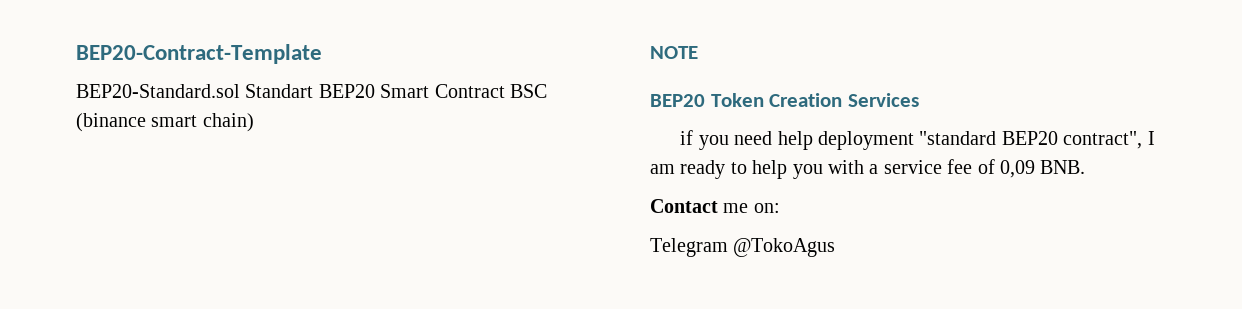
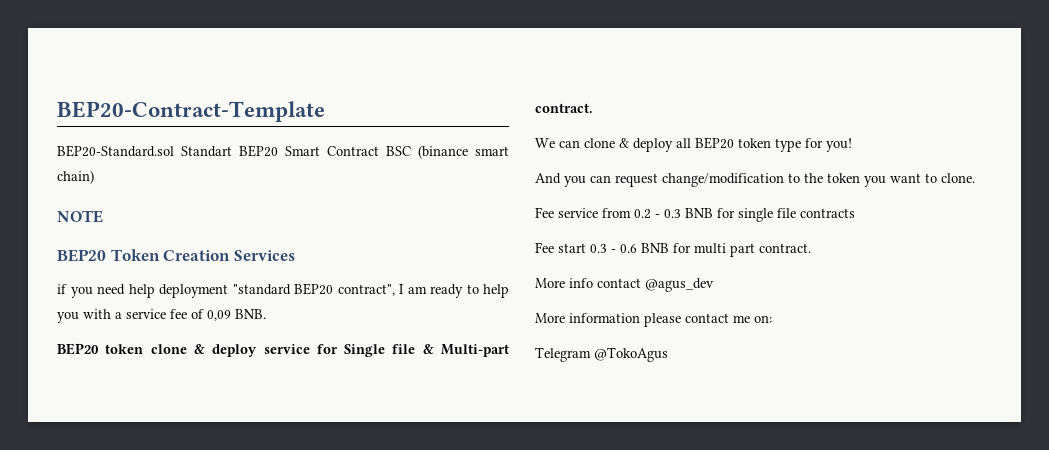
[650,199,718,213] Contact -> [57,343,510,357] [535,103,593,113] [535,137,852,152] [535,173,975,187] [535,207,855,222] [535,242,811,257] [535,278,714,292] [535,313,729,327] BEP20 token clone & deploy service for Single file & Multi-part contract. // We can clone & deploy all BEP20 token type for you! // And you can request change/modification to the token you want to clone. // Fee service from 0.2 - 0.3 BNB for single file contracts // Fee start 0.3 - 0.6 BNB for multi part contract. // More info contact @agus_dev // More information please contact

